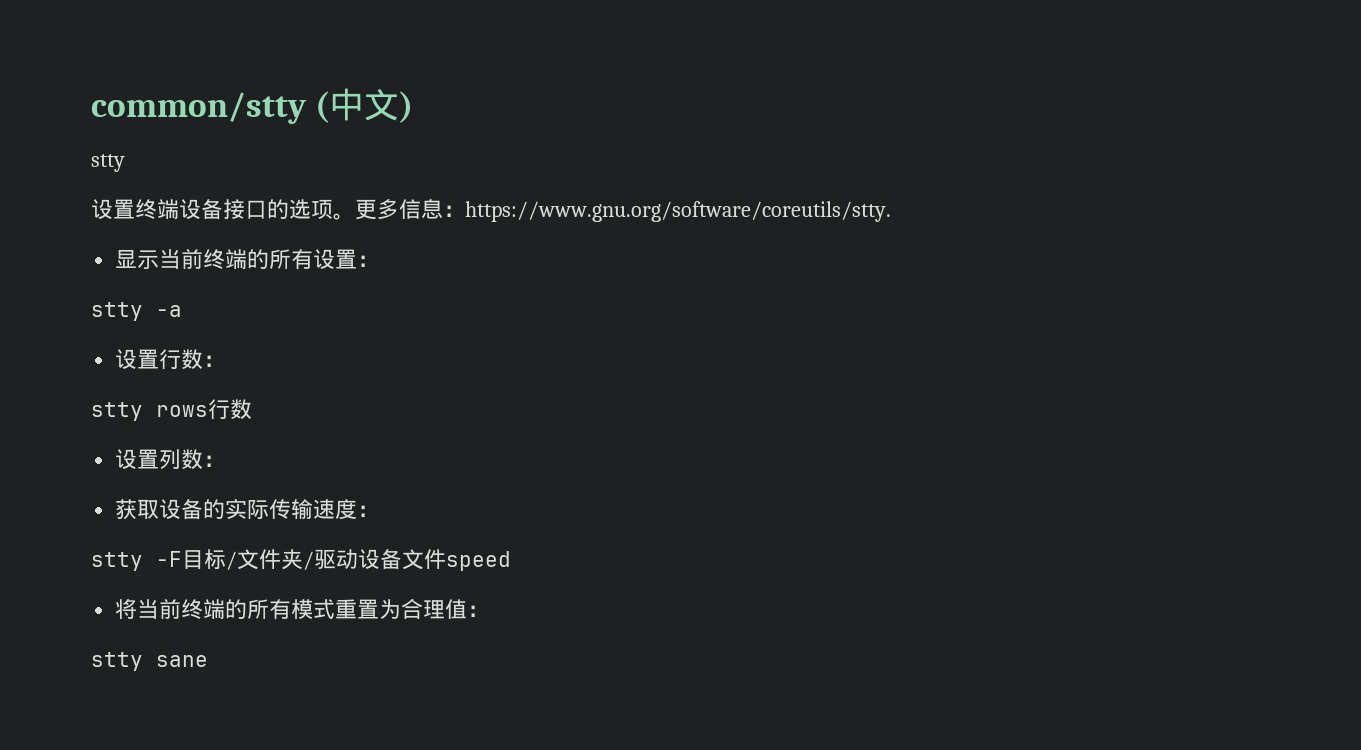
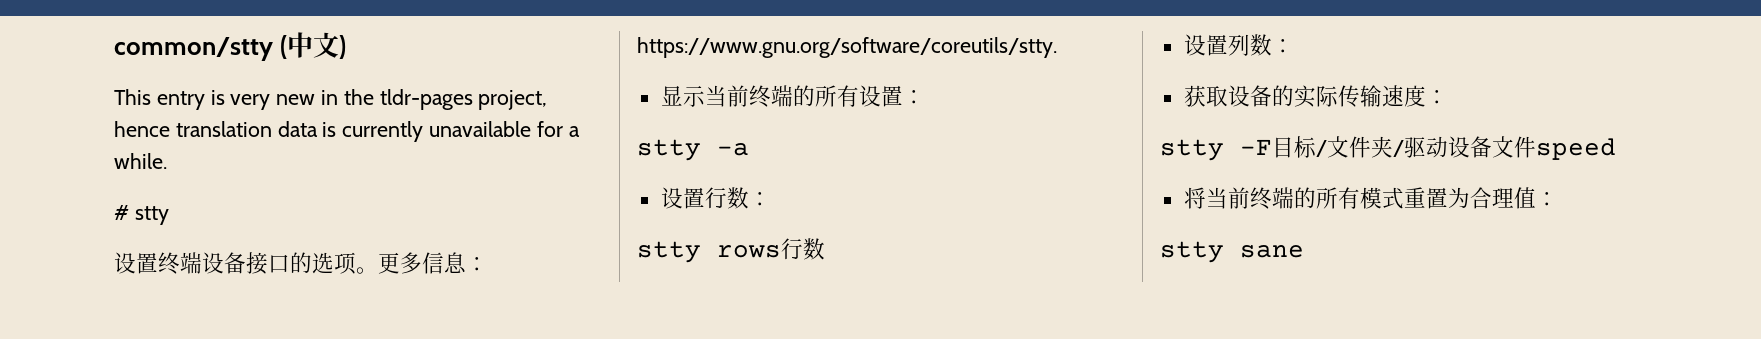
(414, 107) none -> [114,89,548,110] [114,121,580,142] [114,153,167,169] [114,205,129,220] This entry is very new in the tldr-pages project, hence translation data is currently unavailable for a while. // #

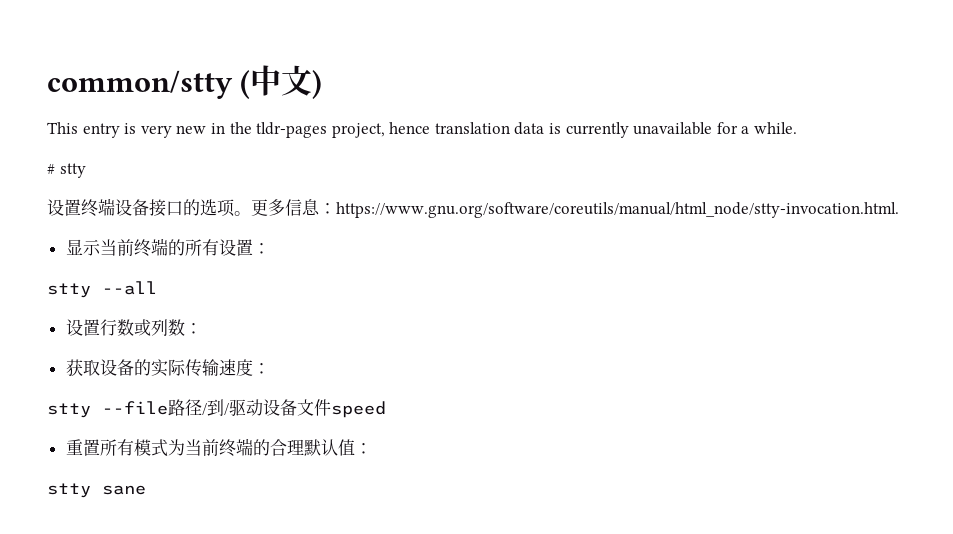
[637,37,1057,58] https://www.gnu.org/software/coreutils/stty. -> [336,202,899,218] https://www.gnu.org/software/coreutils/manual/html_node/stty-invocation.html.
[717,143,749,156] -a -> [102,281,157,295] --all
[748,192,771,206] [637,238,825,263] [1183,34,1228,56] ： // stty rows行数 // 设置 -> [133,319,151,336] 或
[1240,136,1393,158] -F目标/文件夹 -> [102,399,224,416] --file路径/到
[1183,187,1514,210] 将当前终端的所有模式重置为合理 -> [65,438,338,457] 重置所有模式为当前终端的合理默认

